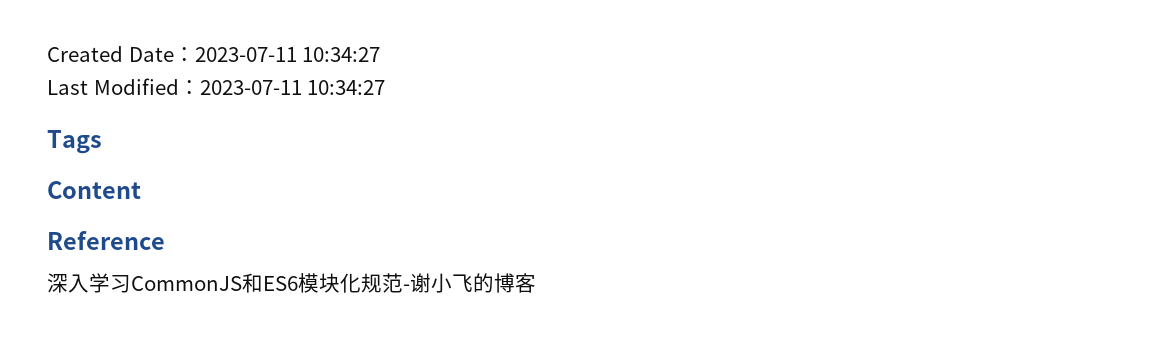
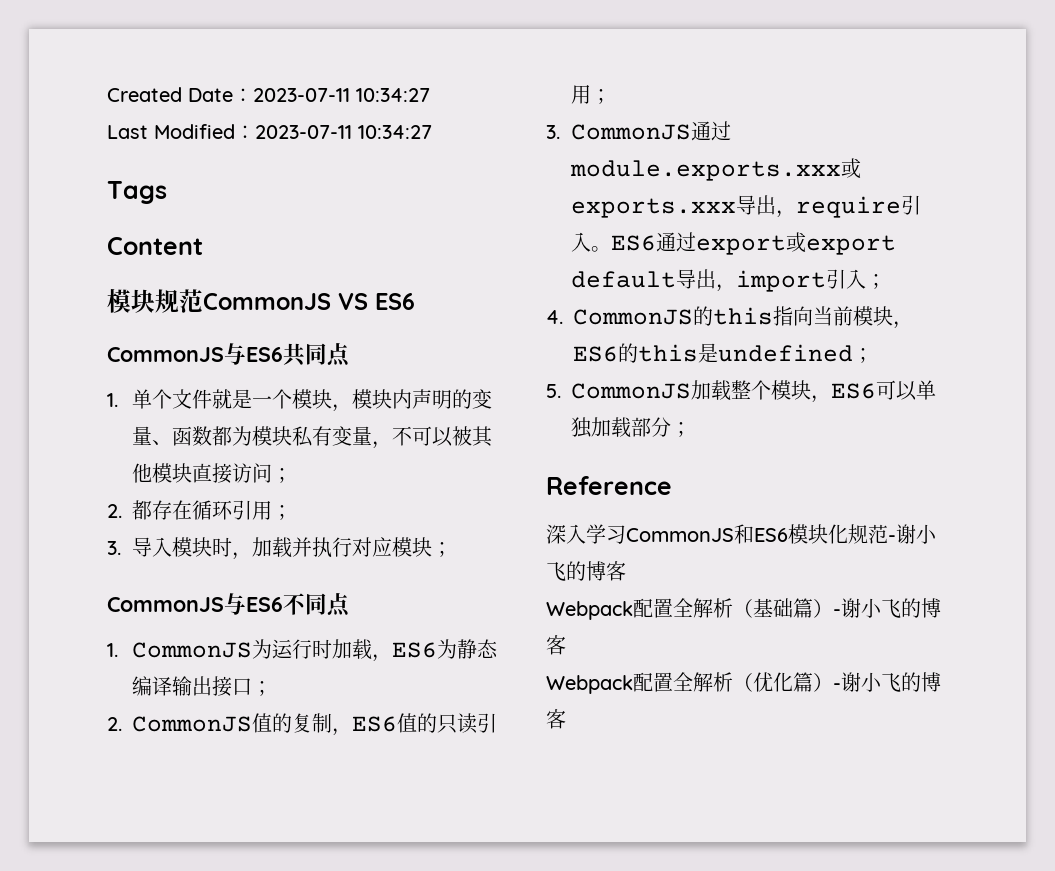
(141, 190) none -> [107,289,415,313] [107,343,350,367] [107,389,492,412] [131,426,493,449] [131,463,292,484] [107,500,292,520] [107,537,452,560] [107,593,350,617] [107,639,498,662] [131,676,272,697] [107,713,497,736] [571,85,611,104] [546,121,731,141] [569,158,861,181] [570,195,921,218] [570,232,896,255] [570,269,886,292] [546,306,913,329] [573,343,873,363] [546,380,936,403] [571,417,691,438] // 模块规范CommonJS VS ES6 // CommonJS与ES6共同点 // 1.单个文件就是一个模块，模块内声明的变量、函数都为模块私有变量，不可以被其他模块直接访问； // 2.都存在循环引用； // 3.导入模块时，加载并执行对应模块； // CommonJS与ES6不同点 // 1. CommonJS为运行时加载，ES6为静态编译输出接口； // 2. CommonJS值的复制，ES6值的只读引用； // 3. CommonJS通过module.exports.xxx或exports.xxx导出，require引入。ES6通过export或export default导出，import引入； // 4. CommonJS的this指向当前模块，ES6的this是undefined； // 5. CommonJS加载整个模块，ES6可以单独加载部分；
(536, 283) none -> [546,598,941,620] [546,635,566,655] [546,672,941,694] [546,709,566,729] // Webpack配置全解析（基础篇）-谢小飞的博客 // Webpack配置全解析（优化篇）-谢小飞的博客

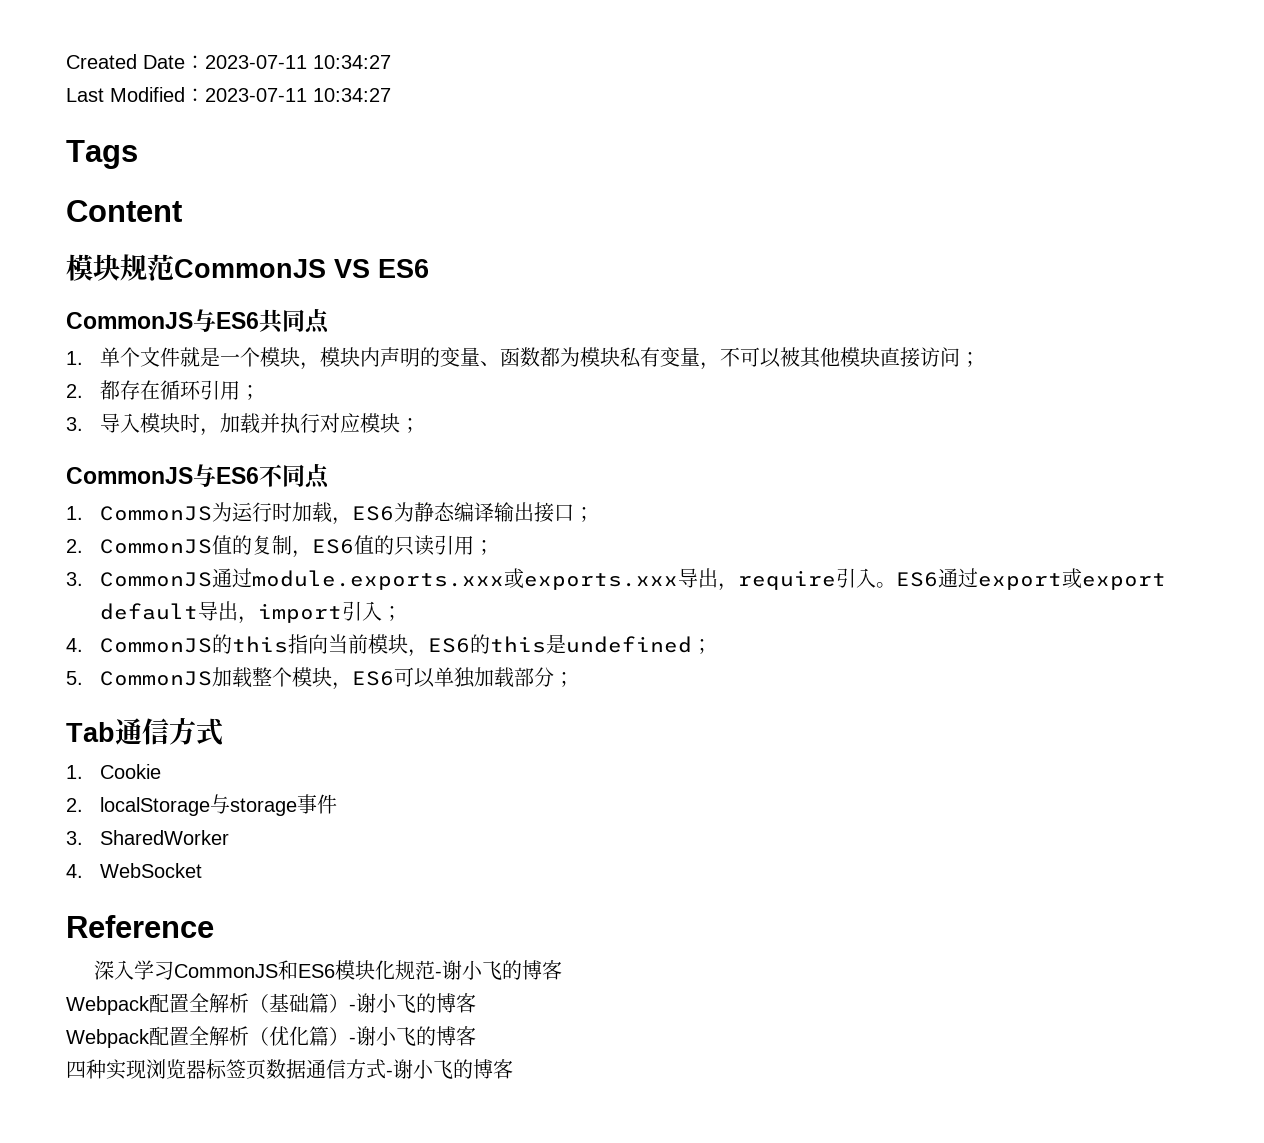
(691, 429) none -> [66,717,223,746] [66,764,162,779] [66,794,338,816] [66,830,230,845] [66,863,203,878] // Tab通信方式 // 1. Cookie // 2. localStorage与storage事件 // 3. SharedWorker // 4. WebSocket
(566, 719) none -> [66,1059,513,1080] // 四种实现浏览器标签页数据通信方式-谢小飞的博客

